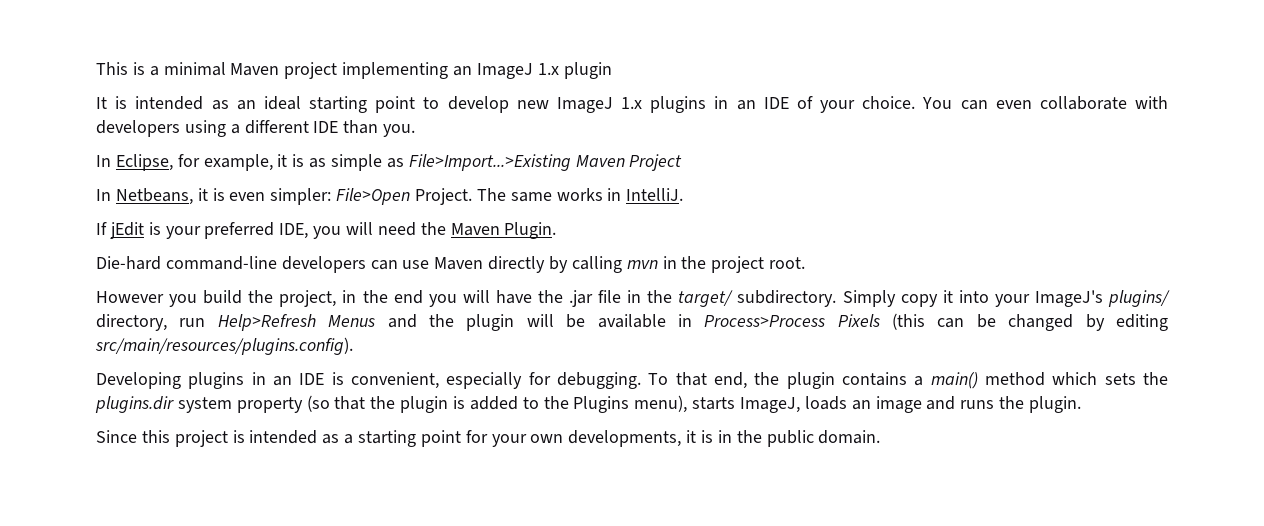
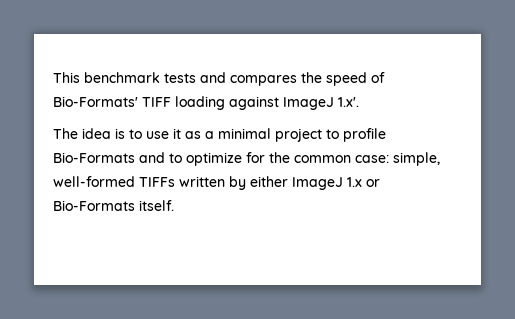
[132,62,612,79] [96,96,1168,113] [96,120,416,137] [96,154,683,171] [96,188,684,205] [96,222,557,239] [96,256,806,273] [96,290,1171,307] [96,313,1169,331] [95,337,353,355] [96,372,1169,389] [95,395,1082,413] [96,430,881,447] is a minimal Maven project implementing an ImageJ 1.x plugin // It is intended as an ideal starting point to develop new ImageJ 1.x plugins in an IDE of your choice. You can even collaborate with developers using a different IDE than you. // In Eclipse, for example, it is as simple as File>Import...>Existing Maven Project // In Netbeans, it is even simpler: File>Open Project. The same works in IntelliJ. // If jEdit is your preferred IDE, you will need the Maven Plugin. // Die-hard command-line developers can use Maven directly by calling mvn in the project root. // However you build the project, in the end you will have the .jar file in the target/ subdirectory. Simply copy it into your ImageJ's plugins/ directory, run Help>Refresh Menus and the plugin will be available in Process>Process Pixels (this can be changed by editing src/main/resources/plugins.config). // Developing plugins in an IDE is convenient, especially for debugging. To that end, the plugin contains a main() method which sets the plugins.dir system property (so that the plugin is added to the Plugins menu), starts ImageJ, loads an image and runs the plugin. // Since this project is intended as a starting point for your own developments, it is in the public domain. -> [84,72,385,86] [53,96,359,110] [53,128,386,142] [53,152,440,166] [53,176,380,190] [53,200,174,211] benchmark tests and compares the speed of Bio-Formats' TIFF loading against ImageJ 1.x'. // The idea is to use it as a minimal project to profile Bio-Formats and to optimize for the common case: simple, well-formed TIFFs written by either ImageJ 1.x or Bio-Formats itself.

